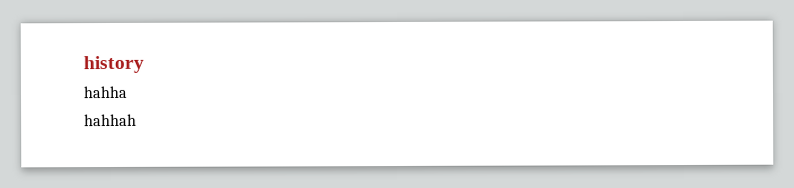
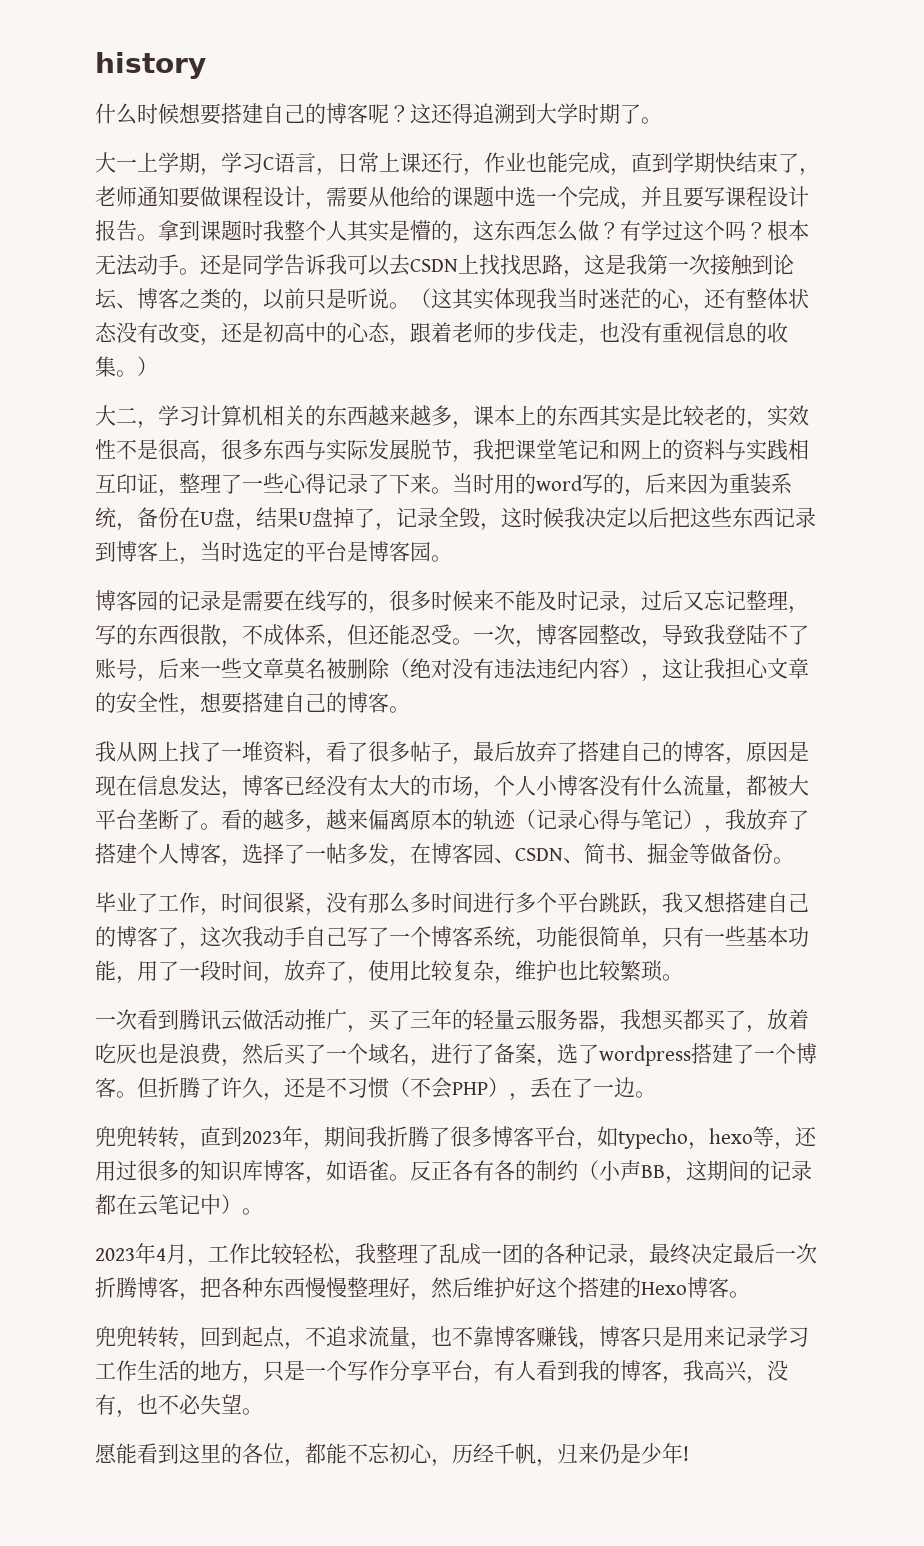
[83,85,128,99] [84,113,137,127] hahha // hahhah -> [95,103,662,125] [95,152,820,176] [95,186,809,210] [95,220,809,244] [95,254,794,278] [95,288,809,312] [95,322,788,346] [95,356,158,377] [95,405,809,429] [95,439,809,463] [95,473,792,497] [95,507,816,531] [95,541,452,565] [95,590,809,614] [95,624,809,648] [95,658,809,682] [95,692,410,716] [95,741,809,765] [95,775,809,799] [95,809,809,833] [95,843,794,867] [95,892,809,916] [95,926,809,950] [95,960,683,984] [95,1009,809,1033] [95,1043,817,1067] [95,1077,656,1101] [95,1126,817,1150] [95,1160,812,1184] [95,1194,263,1216] [95,1243,817,1267] [95,1277,750,1301] [95,1326,809,1350] [95,1360,788,1384] [95,1394,263,1418] [95,1443,689,1467] 什么时候想要搭建自己的博客呢？这还得追溯到大学时期了。 // 大一上学期，学习C语言，日常上课还行，作业也能完成，直到学期快结束了，老师通知要做课程设计，需要从他给的课题中选一个完成，并且要写课程设计报告。拿到课题时我整个人其实是懵的，这东西怎么做？有学过这个吗？根本无法动手。还是同学告诉我可以去CSDN上找找思路，这是我第一次接触到论坛、博客之类的，以前只是听说。（这其实体现我当时迷茫的心，还有整体状态没有改变，还是初高中的心态，跟着老师的步伐走，也没有重视信息的收集。） // 大二，学习计算机相关的东西越来越多，课本上的东西其实是比较老的，实效性不是很高，很多东西与实际发展脱节，我把课堂笔记和网上的资料与实践相互印证，整理了一些心得记录了下来。当时用的word写的，后来因为重装系统，备份在U盘，结果U盘掉了，记录全毁，这时候我决定以后把这些东西记录到博客上，当时选定的平台是博客园。 // 博客园的记录是需要在线写的，很多时候来不能及时记录，过后又忘记整理，写的东西很散，不成体系，但还能忍受。一次，博客园整改，导致我登陆不了账号，后来一些文章莫名被删除（绝对没有违法违纪内容），这让我担心文章的安全性，想要搭建自己的博客。 // 我从网上找了一堆资料，看了很多帖子，最后放弃了搭建自己的博客，原因是现在信息发达，博客已经没有太大的市场，个人小博客没有什么流量，都被大平台垄断了。看的越多，越来偏离原本的轨迹（记录心得与笔记），我放弃了搭建个人博客，选择了一帖多发，在博客园、CSDN、简书、掘金等做备份。 // 毕业了工作，时间很紧，没有那么多时间进行多个平台跳跃，我又想搭建自己的博客了，这次我动手自己写了一个博客系统，功能很简单，只有一些基本功能，用了一段时间，放弃了，使用比较复杂，维护也比较繁琐。 // 一次看到腾讯云做活动推广，买了三年的轻量云服务器，我想买都买了，放着吃灰也是浪费，然后买了一个域名，进行了备案，选了wordpress搭建了一个博客。但折腾了许久，还是不习惯（不会PHP），丢在了一边。 // 兜兜转转，直到2023年，期间我折腾了很多博客平台，如typecho，hexo等，还用过很多的知识库博客，如语雀。反正各有各的制约（小声BB，这期间的记录都在云笔记中）。 // 2023年4月，工作比较轻松，我整理了乱成一团的各种记录，最终决定最后一次折腾博客，把各种东西慢慢整理好，然后维护好这个搭建的Hexo博客。 // 兜兜转转，回到起点，不追求流量，也不靠博客赚钱，博客只是用来记录学习工作生活的地方，只是一个写作分享平台，有人看到我的博客，我高兴，没有，也不必失望。 // 愿能看到这里的各位，都能不忘初心，历经千帆，归来仍是少年!

